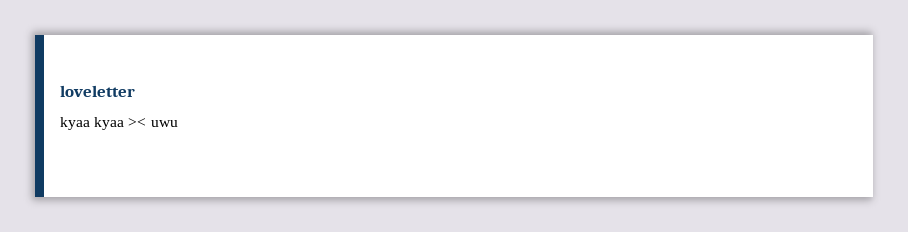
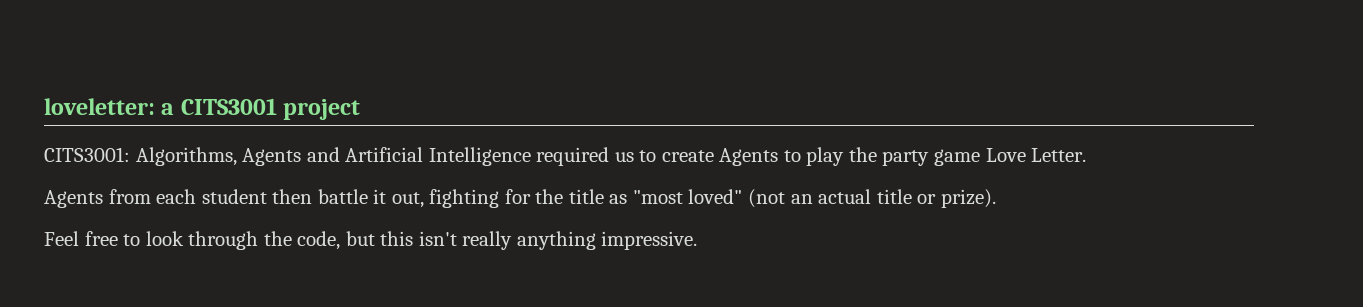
[60,85,135,97] [60,117,178,130] loveletter // kyaa kyaa >< uwu -> [44,98,361,120] [44,147,1087,166] [44,189,996,208] [44,231,698,250] loveletter: a CITS3001 project // CITS3001: Algorithms, Agents and Artificial Intelligence required us to create Agents to play the party game Love Letter. // Agents from each student then battle it out, fighting for the title as "most loved" (not an actual title or prize). // Feel free to look through the code, but this isn't really anything impressive.

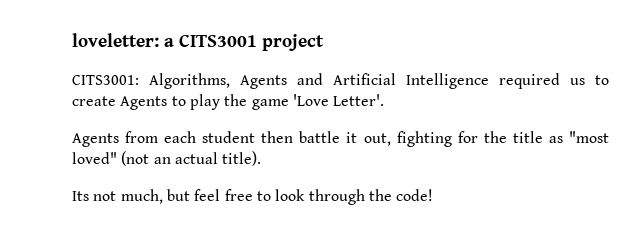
[882,148,1087,166] party game Love Letter. -> [251,94,385,110] game 'Love Letter'.
[876,189,996,208] [44,231,79,246] title or prize). // Feel -> [222,151,262,166] [72,189,221,204] title). // Its not much, but feel
[297,231,698,250] code, but this isn't really anything impressive. -> [396,189,434,201] code!

